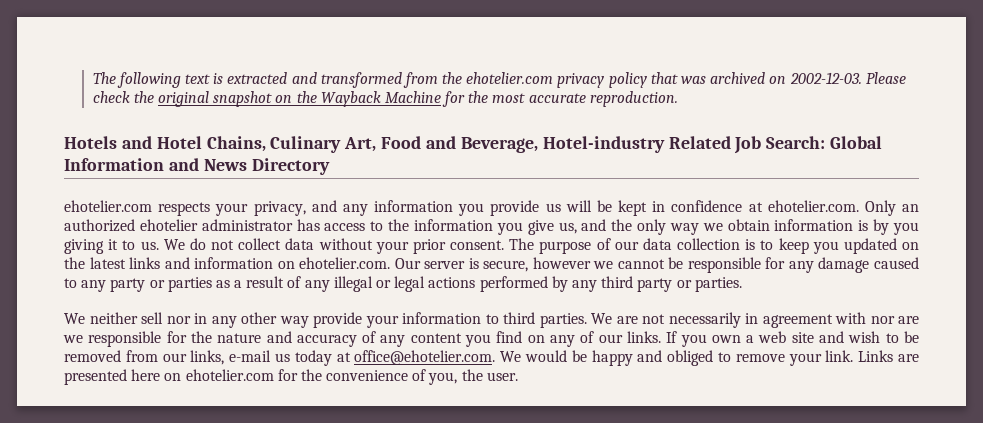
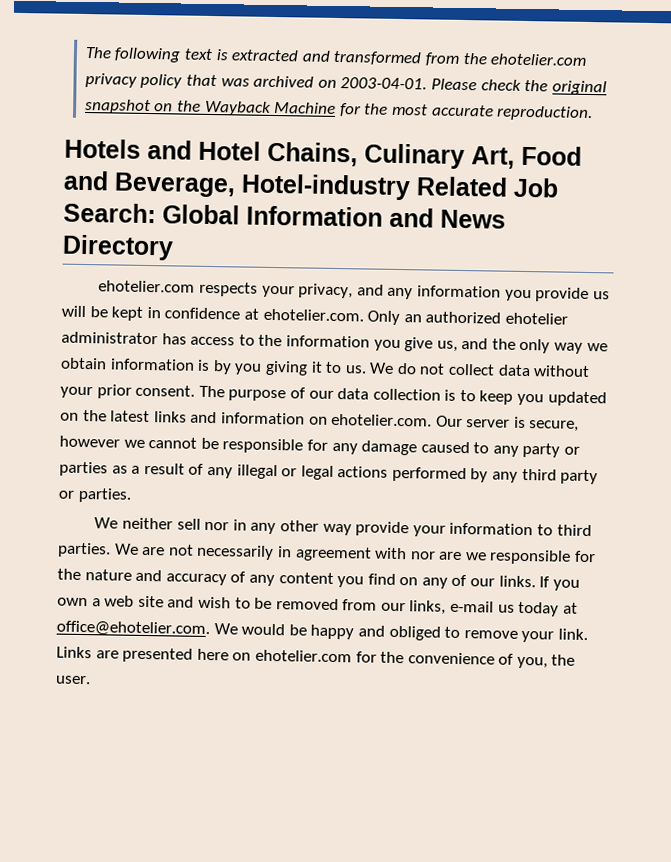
[789,72,862,84] 2002-12-03. -> [340,77,428,90] 2003-04-01.

